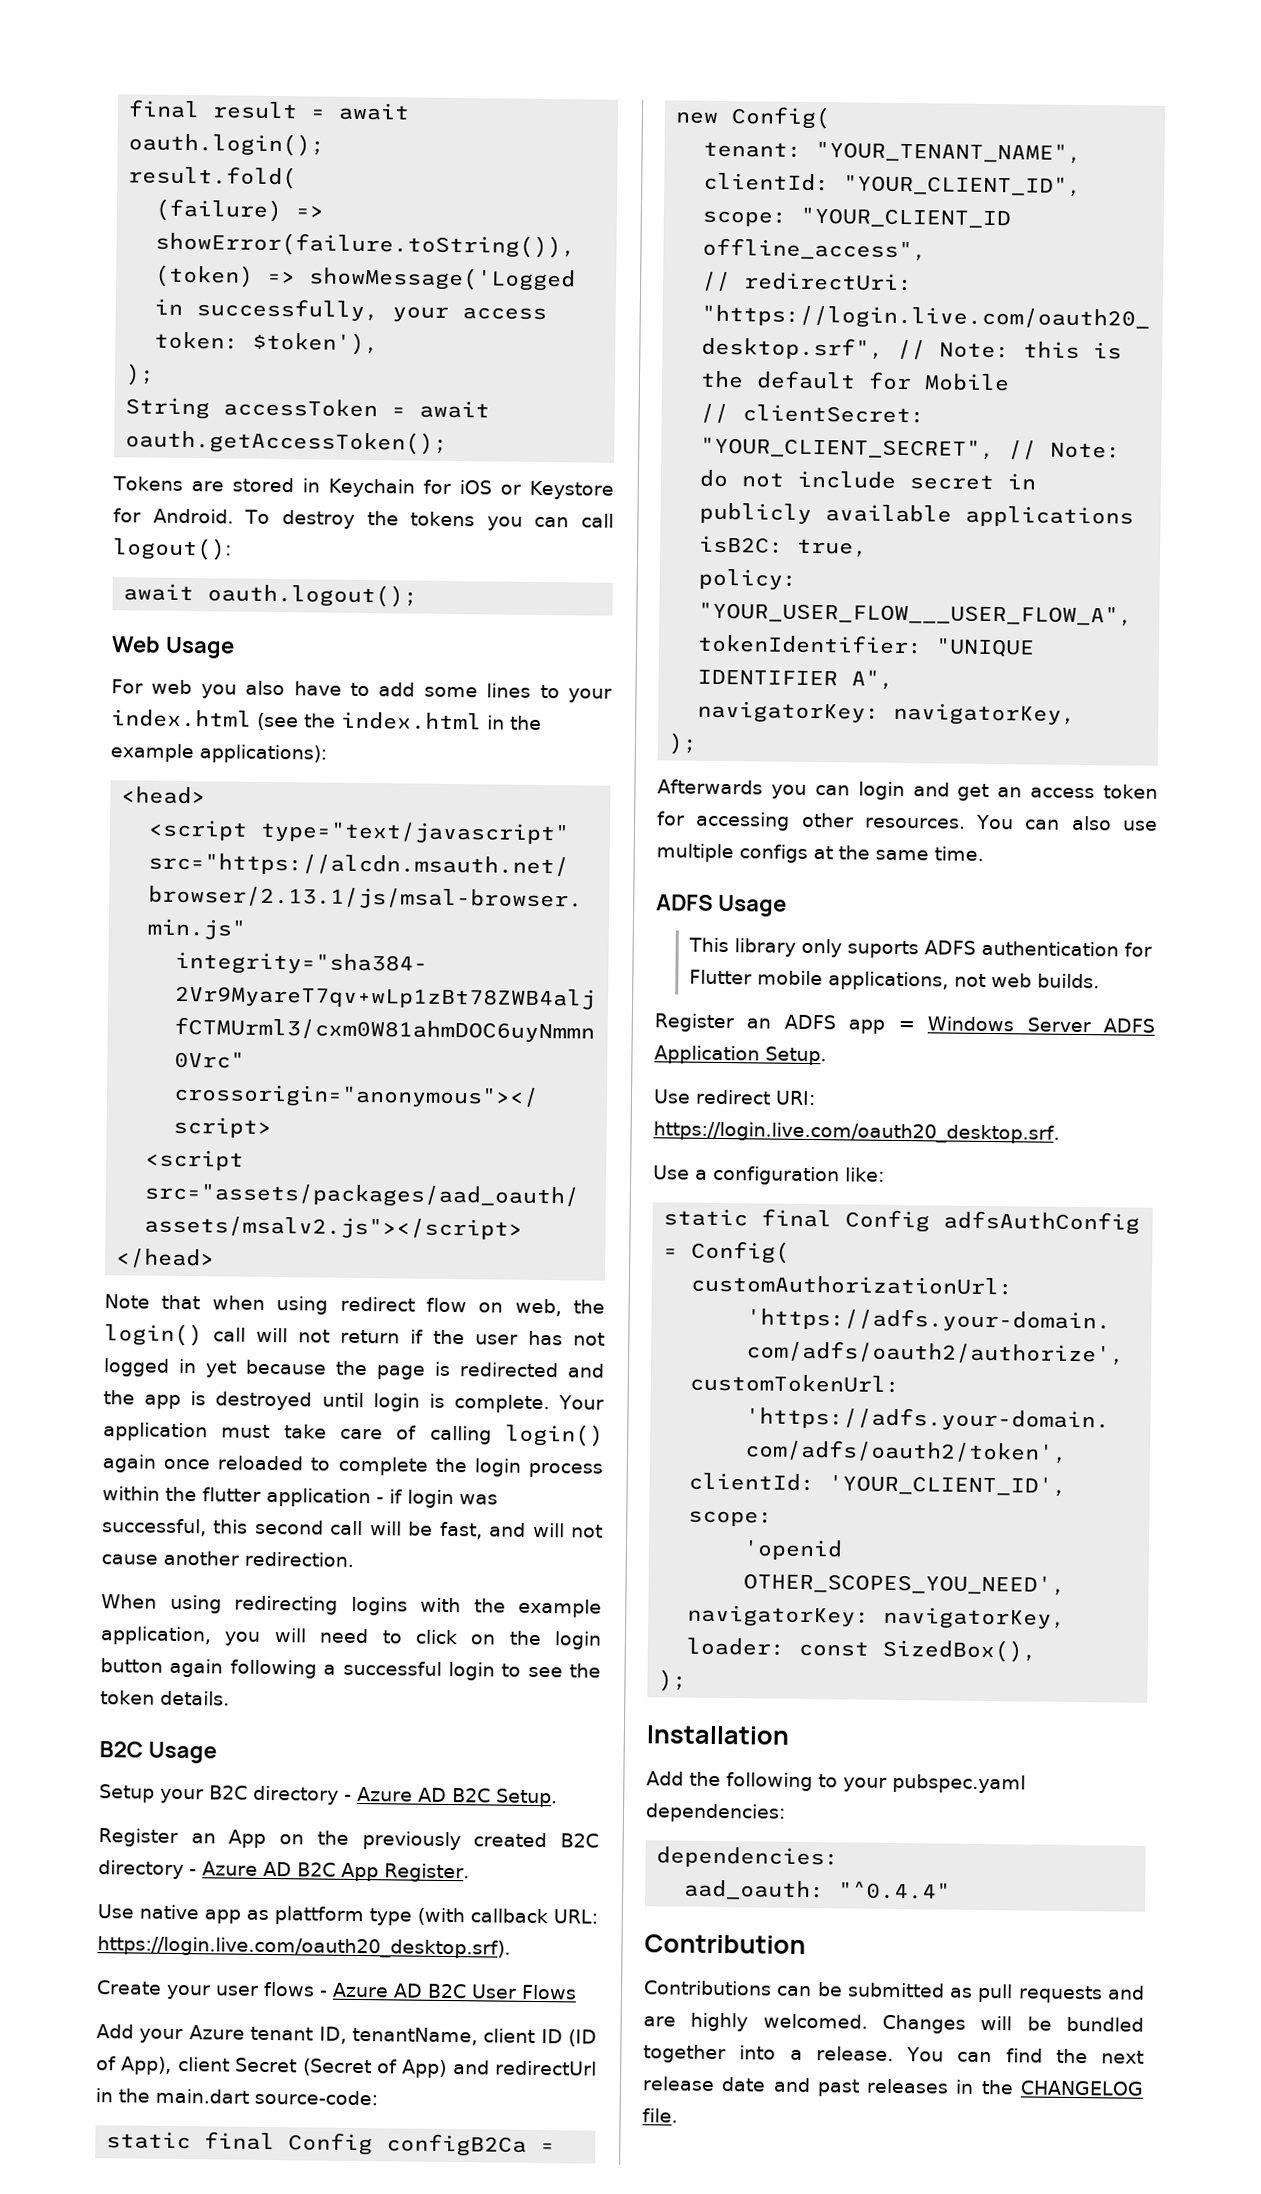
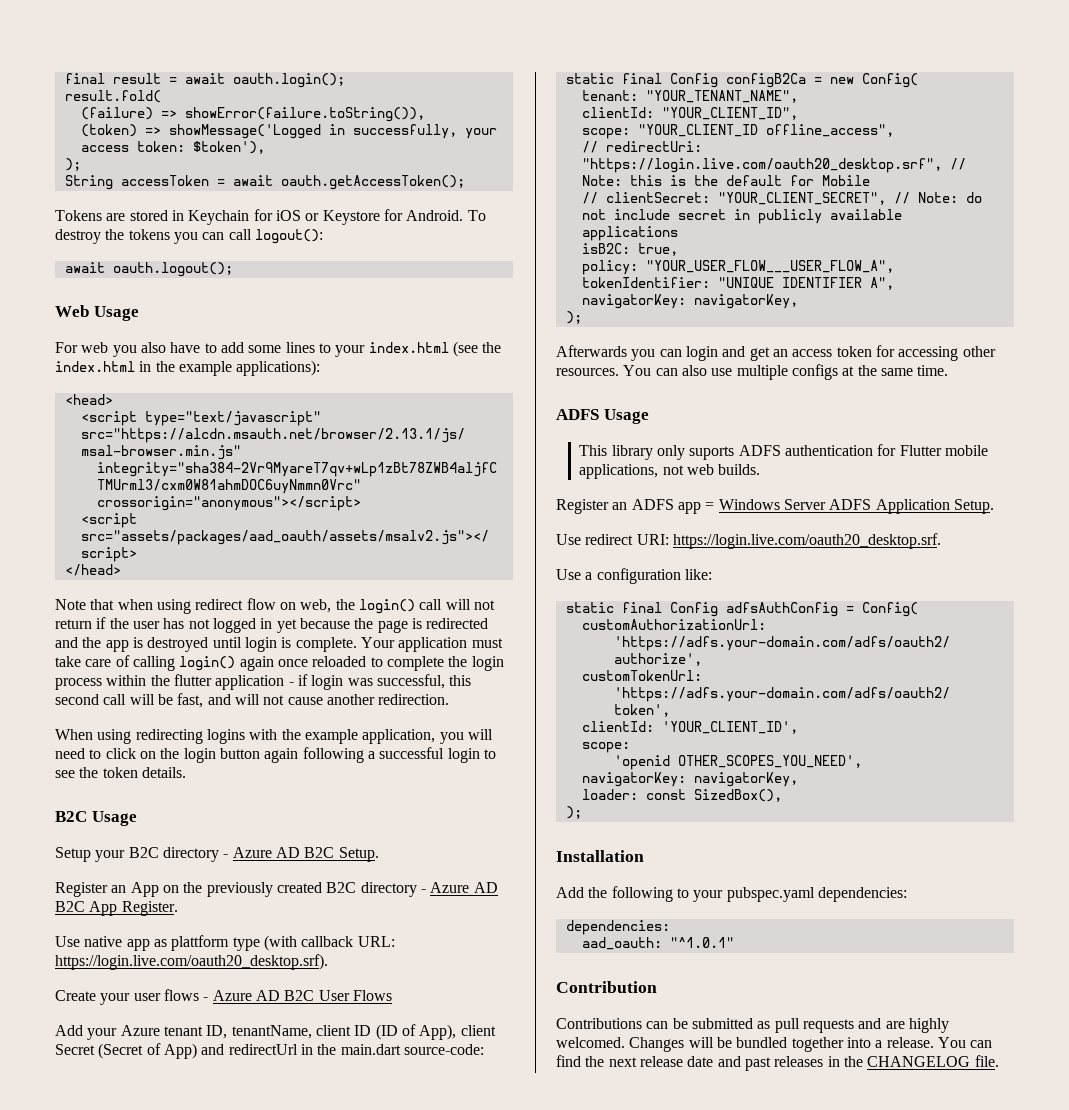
[838,1881,952,1900] "^0.4.4" -> [669,937,734,948] "^1.0.1"

